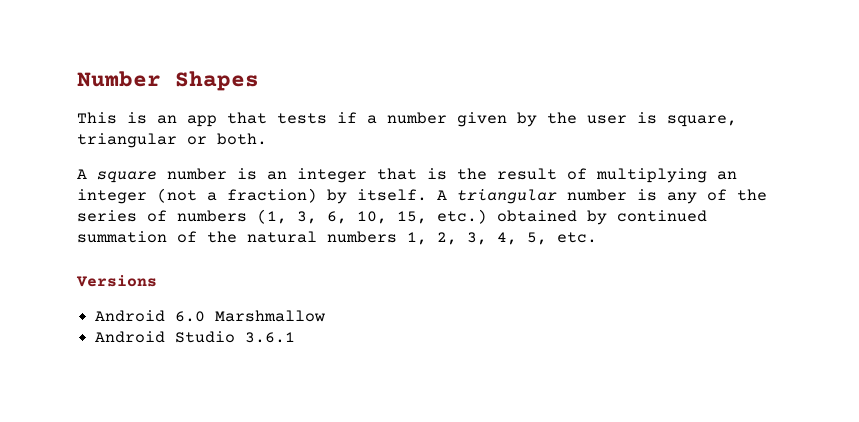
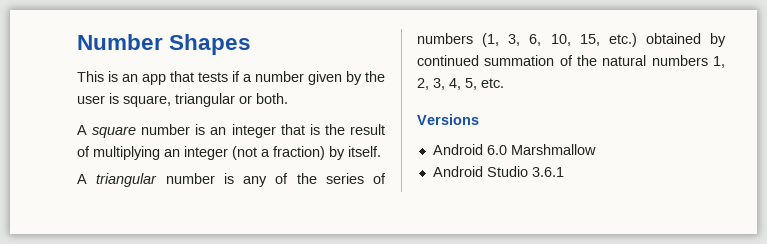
(427, 195) none -> (381, 151) //

